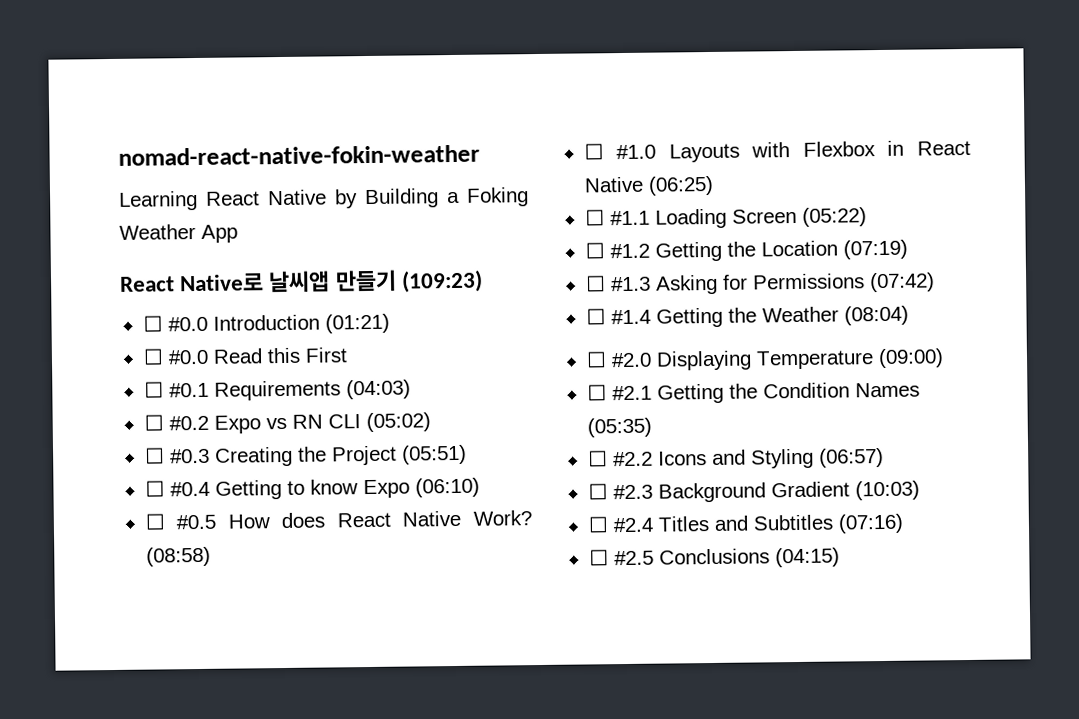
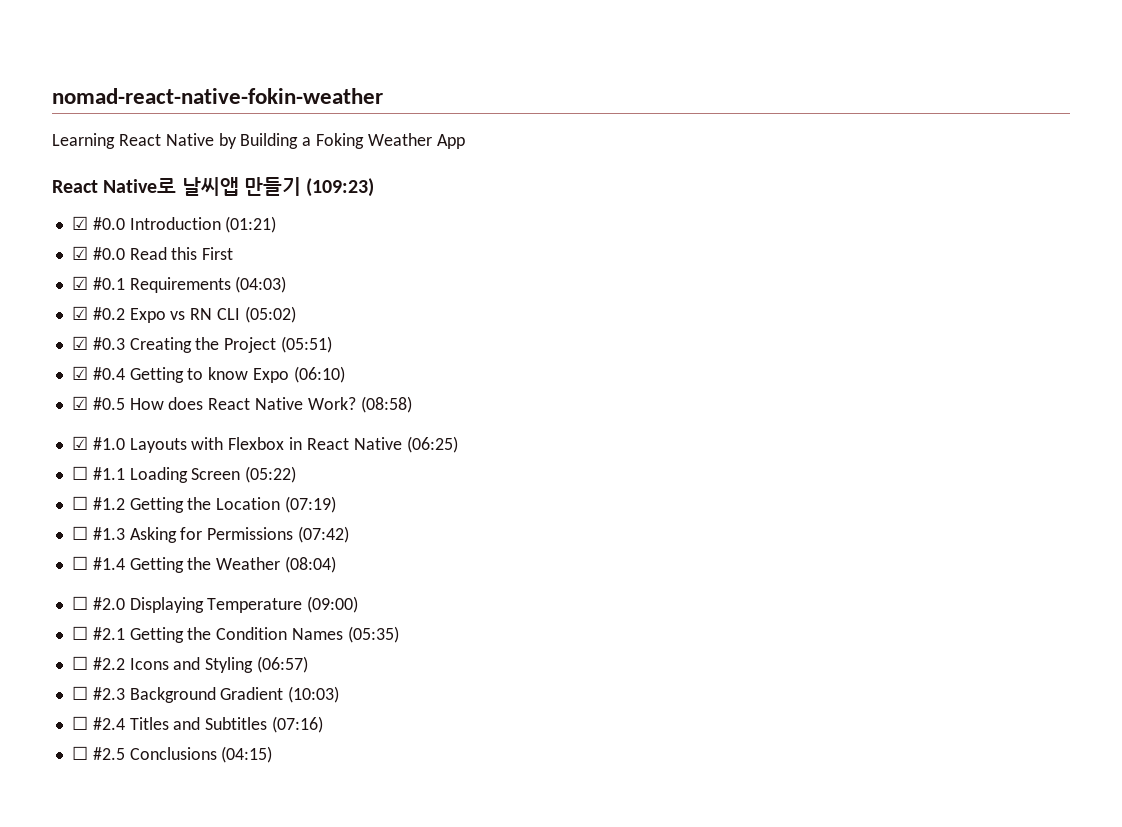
[142,315,163,332] ☐ -> [71,216,88,230] ☑
[142,348,164,365] ☐ -> [71,246,88,260] ☑
[143,381,164,398] ☐ -> [71,276,88,290] ☑
[143,414,164,431] ☐ -> [71,306,88,320] ☑
[144,447,165,464] ☐ -> [71,336,88,350] ☑
[144,480,165,497] ☐ -> [71,366,88,380] ☑
[144,513,165,530] ☐ -> [71,396,88,410] ☑
[583,143,604,160] ☐ -> [71,436,88,450] ☑

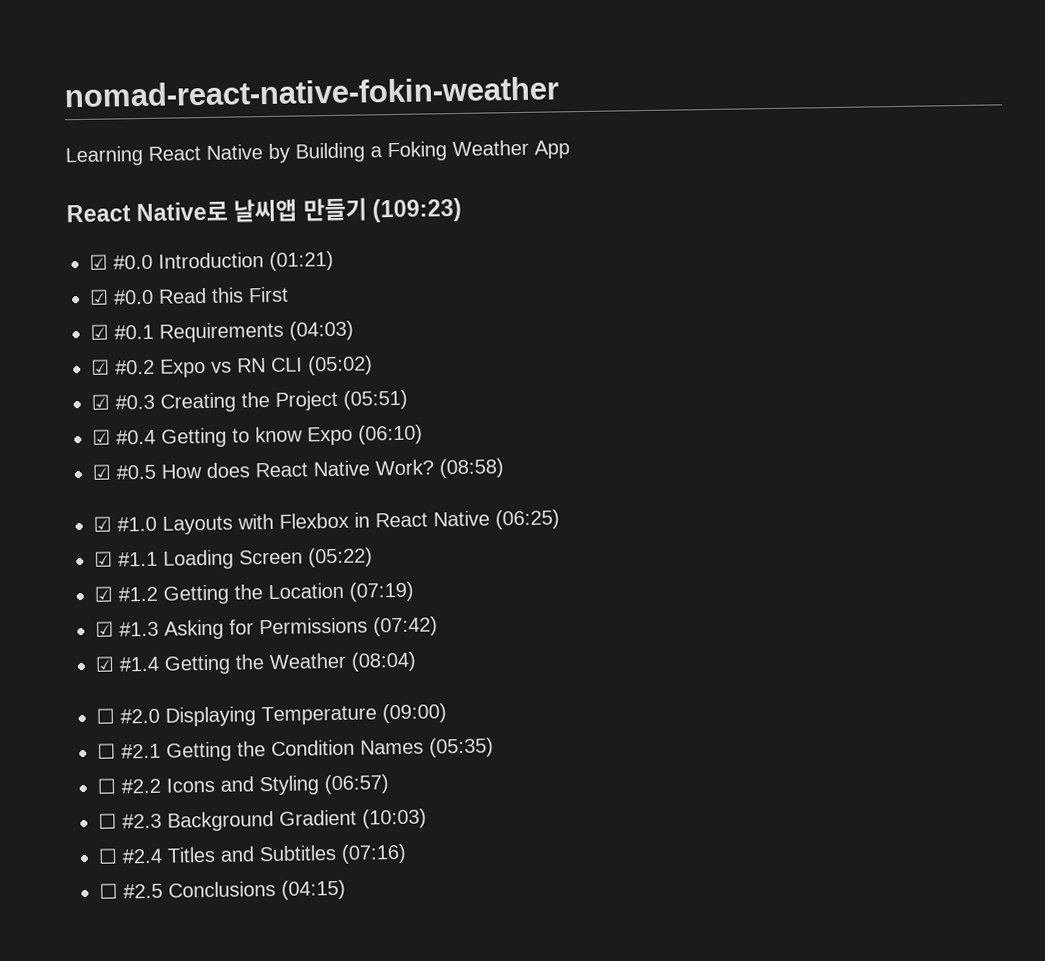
[71,466,88,480] ☐ -> [94,551,113,567] ☑
[71,496,88,510] ☐ -> [94,586,113,602] ☑
[71,526,88,540] ☐ -> [95,621,114,637] ☑
[71,556,88,570] ☐ -> [95,656,114,672] ☑

